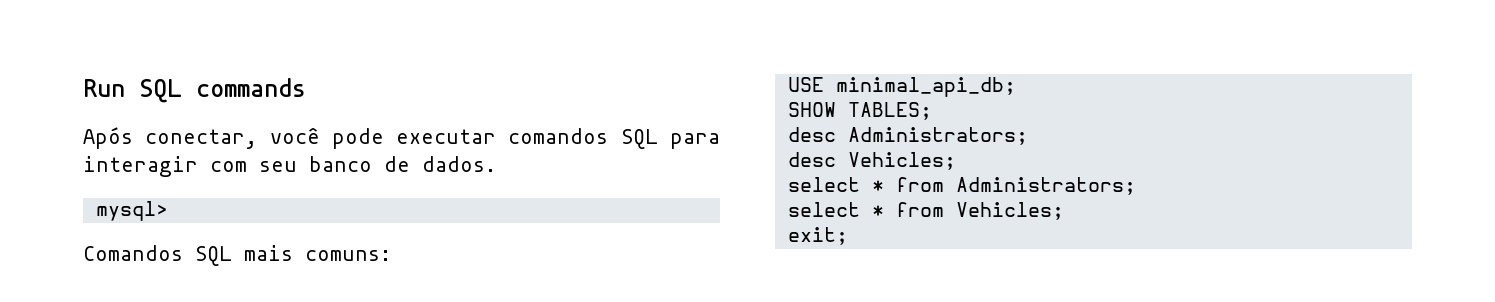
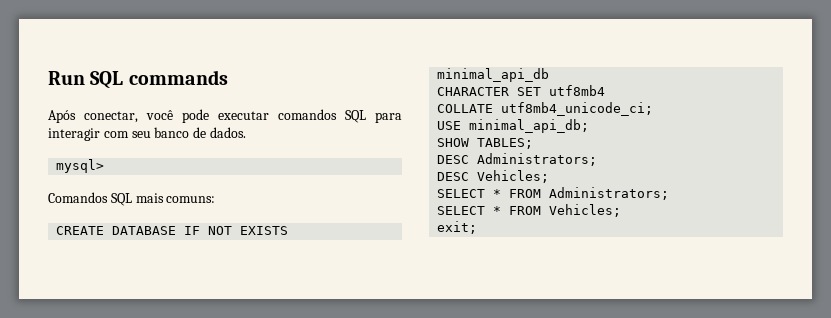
(391, 255) none -> [56,226,289,235] [437,68,550,82] [437,85,606,96] [437,102,654,116] // CREATE DATABASE IF NOT EXISTS minimal_api_db // CHARACTER SET utf8mb4 // COLLATE utf8mb4_unicode_ci;
[787,127,1028,145] [787,152,956,170] [787,177,1136,195] [787,202,944,217] desc Administrators; // desc Vehicles; // select * from Administrators; // select * from -> [437,153,598,166] [437,170,550,183] [437,187,670,200] [437,206,542,215] DESC Administrators; // DESC Vehicles; // SELECT * FROM Administrators; // SELECT * FROM

